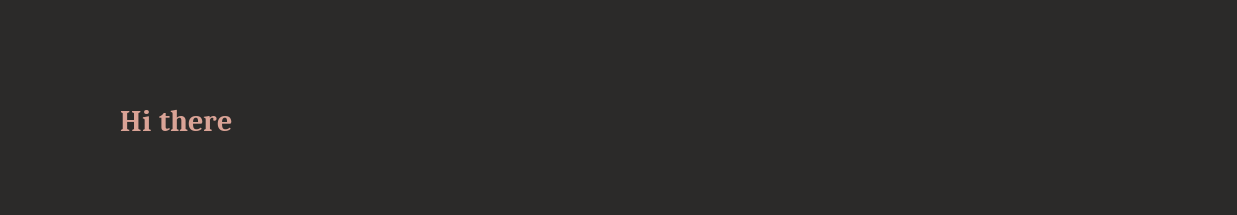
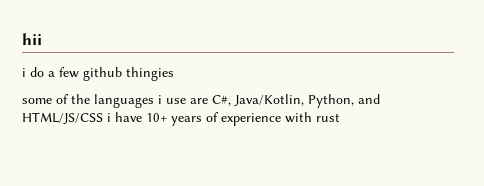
[120,109,232,131] Hi there -> [22,33,42,45] [22,67,174,81] [22,94,380,108] [22,112,340,126] hii // i do a few github thingies // some of the languages i use are C#, Java/Kotlin, Python, and HTML/JS/CSS i have 10+ years of experience with rust

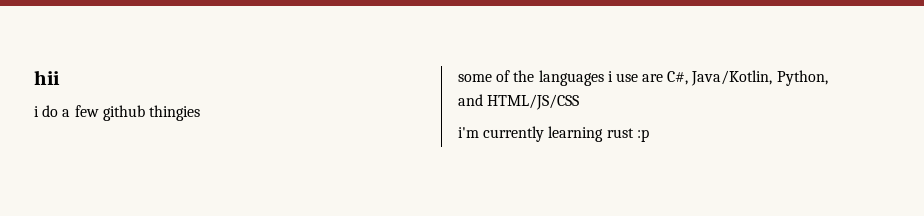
[107,112,340,126] i have 10+ years of experience with rust -> [458,126,649,142] // i'm currently learning rust :p

